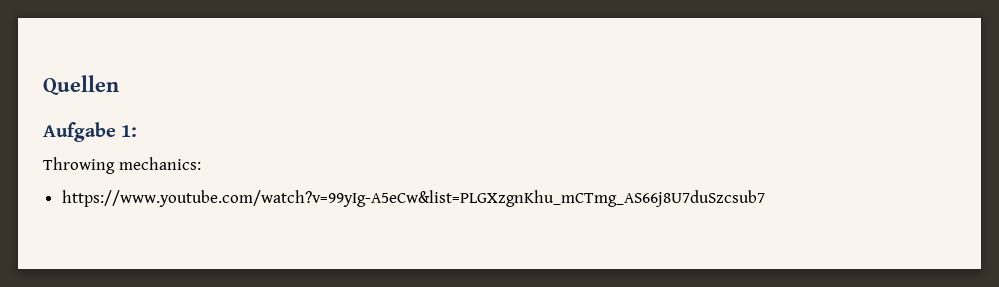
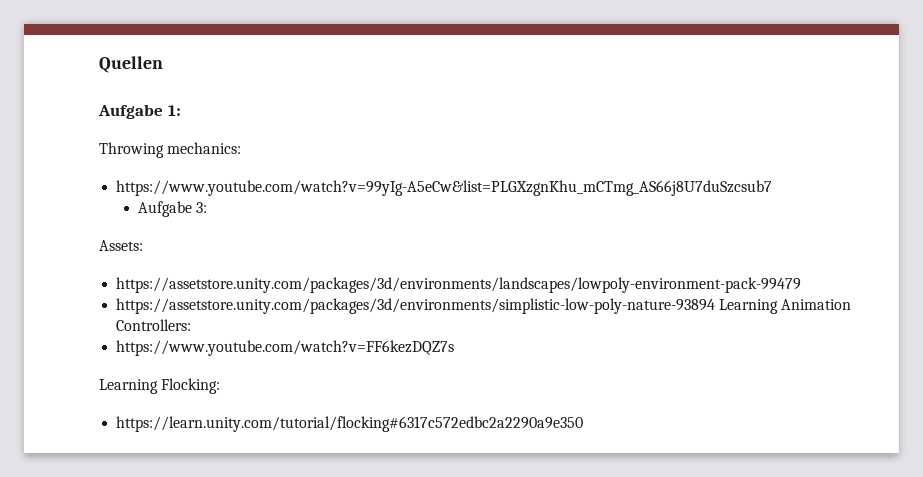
(765, 198) none -> [137,201,207,217] [99,240,143,251] [116,277,802,293] [116,298,852,314] [116,319,192,331] [116,340,455,356] [99,378,221,394] [116,416,584,432] // Aufgabe 3: // Assets: // https://assetstore.unity.com/packages/3d/environments/landscapes/lowpoly-environment-pack-99479 // https://assetstore.unity.com/packages/3d/environments/simplistic-low-poly-nature-93894 Learning Animation Controllers: // https://www.youtube.com/watch?v=FF6kezDQZ7s // Learning Flocking: // https://learn.unity.com/tutorial/flocking#6317c572edbc2a2290a9e350

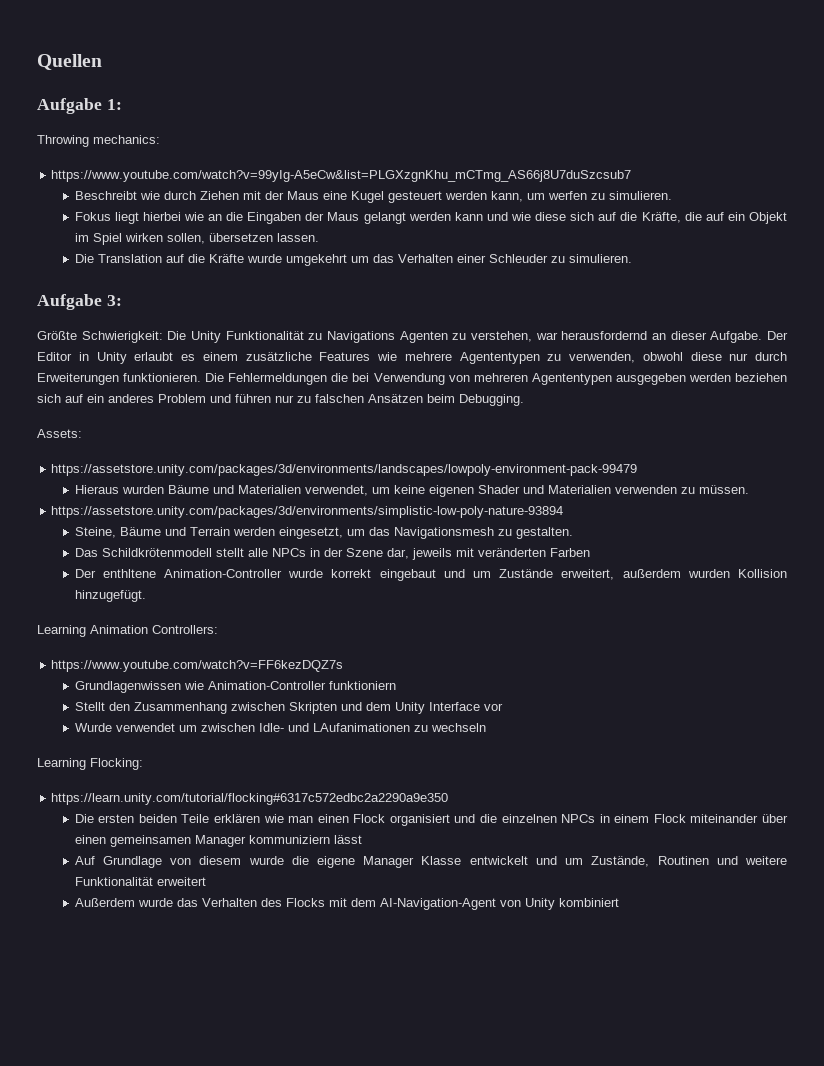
[137,201,207,217] [99,240,143,251] [116,277,802,293] [116,298,852,314] [116,319,192,331] [116,340,455,356] [99,378,221,394] [116,416,584,432] Aufgabe 3: // Assets: // https://assetstore.unity.com/packages/3d/environments/landscapes/lowpoly-environment-pack-99479 // https://assetstore.unity.com/packages/3d/environments/simplistic-low-poly-nature-93894 Learning Animation Controllers: // https://www.youtube.com/watch?v=FF6kezDQZ7s // Learning Flocking: // https://learn.unity.com/tutorial/flocking#6317c572edbc2a2290a9e350 -> [74,191,672,203] [74,212,788,224] [74,233,319,245] [74,254,632,266] [37,294,122,310] [37,331,788,343] [37,352,787,364] [37,373,787,385] [37,394,524,406] [37,429,82,438] [51,464,638,476] [74,485,749,497] [51,506,564,518] [74,527,573,539] [74,548,590,560] [74,569,788,581] [74,590,146,602] [37,625,218,637] [51,660,344,672] [74,681,396,693] [74,702,503,714] [74,723,486,732] [37,758,143,770] [51,793,449,805] [74,814,788,826] [74,835,362,847] [74,856,787,868] [74,877,206,886] [74,898,619,910] Beschreibt wie durch Ziehen mit der Maus eine Kugel gesteuert werden kann, um werfen zu simulieren. // Fokus liegt hierbei wie an die Eingaben der Maus gelangt werden kann und wie diese sich auf die Kräfte, die auf ein Objekt im Spiel wirken sollen, übersetzen lassen. // Die Translation auf die Kräfte wurde umgekehrt um das Verhalten einer Schleuder zu simulieren. // Aufgabe 3: // Größte Schwierigkeit: Die Unity Funktionalität zu Navigations Agenten zu verstehen, war herausfordernd an dieser Aufgabe. Der Editor in Unity erlaubt es einem zusätzliche Features wie mehrere Agententypen zu verwenden, obwohl diese nur durch Erweiterungen funktionieren. Die Fehlermeldungen die bei Verwendung von mehreren Agententypen ausgegeben werden beziehen sich auf ein anderes Problem und führen nur zu falschen Ansätzen beim Debugging. // Assets: // https://assetstore.unity.com/packages/3d/environments/landscapes/lowpoly-environment-pack-99479 // Hieraus wurden Bäume und Materialien verwendet, um keine eigenen Shader und Materialien verwenden zu müssen. // https://assetstore.unity.com/packages/3d/environments/simplistic-low-poly-nature-93894 // Steine, Bäume und Terrain werden eingesetzt, um das Navigationsmesh zu gestalten. // Das Schildkrötenmodell stellt alle NPCs in der Szene dar, jeweils mit veränderten Farben // Der enthltene Animation-Controller wurde korrekt eingebaut und um Zustände erweitert, außerdem wurden Kollision hinzugefügt. // Learning Animation Controllers: // https://www.youtube.com/watch?v=FF6kezDQZ7s // Grundlagenwissen wie Animation-Controller funktioniern // Stellt den Zusammenhang zwischen Skripten und dem Unity Interface vor // Wurde verwendet um zwischen Idle- und LAufanimationen zu wechseln // Learning Flocking: // https://learn.unity.com/tutorial/flocking#6317c572edbc2a2290a9e350 // Die ersten beiden Teile erklären wie man einen Flock organisiert und die einzelnen NPCs in einem Flock miteinander über einen gemeinsamen Manager kommuniziern lässt // Auf Grundlage von diesem wurde die eigene Manager Klasse entwickelt und um Zustände, Routinen und weitere Funktionalität erweitert // Außerdem wurde das Verhalten des Flocks mit dem AI-Navigation-Agent von Unity kombiniert

